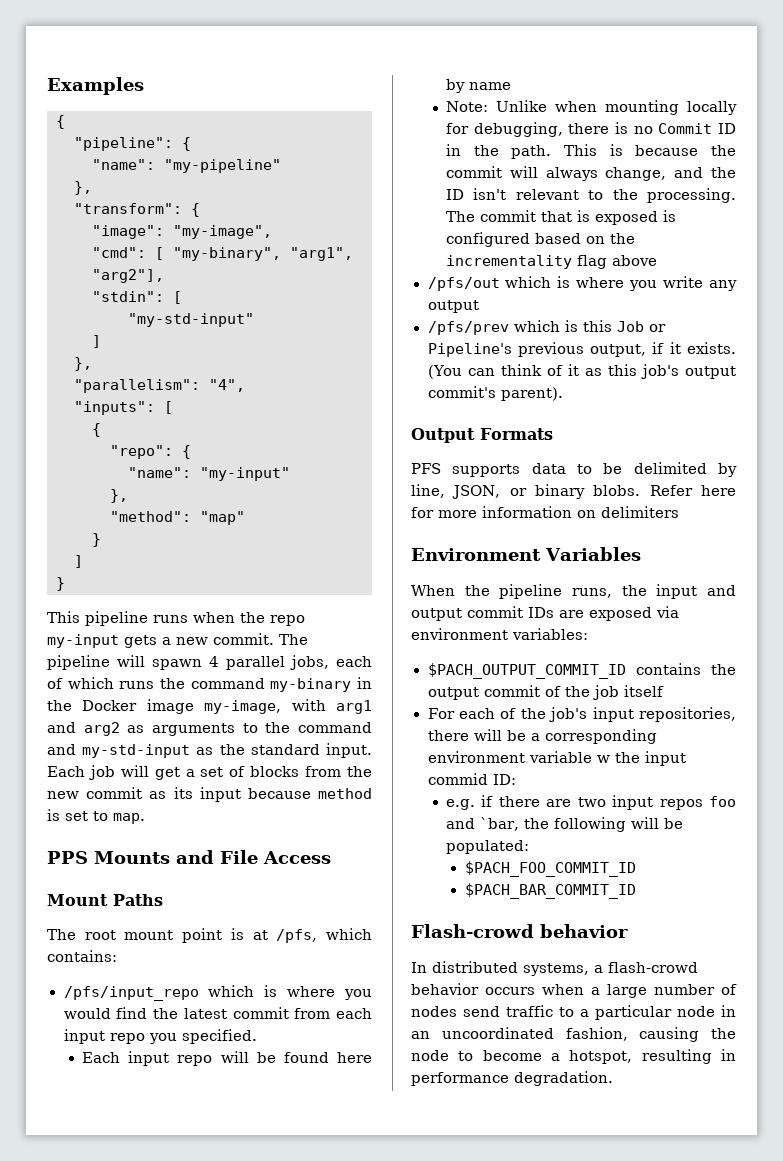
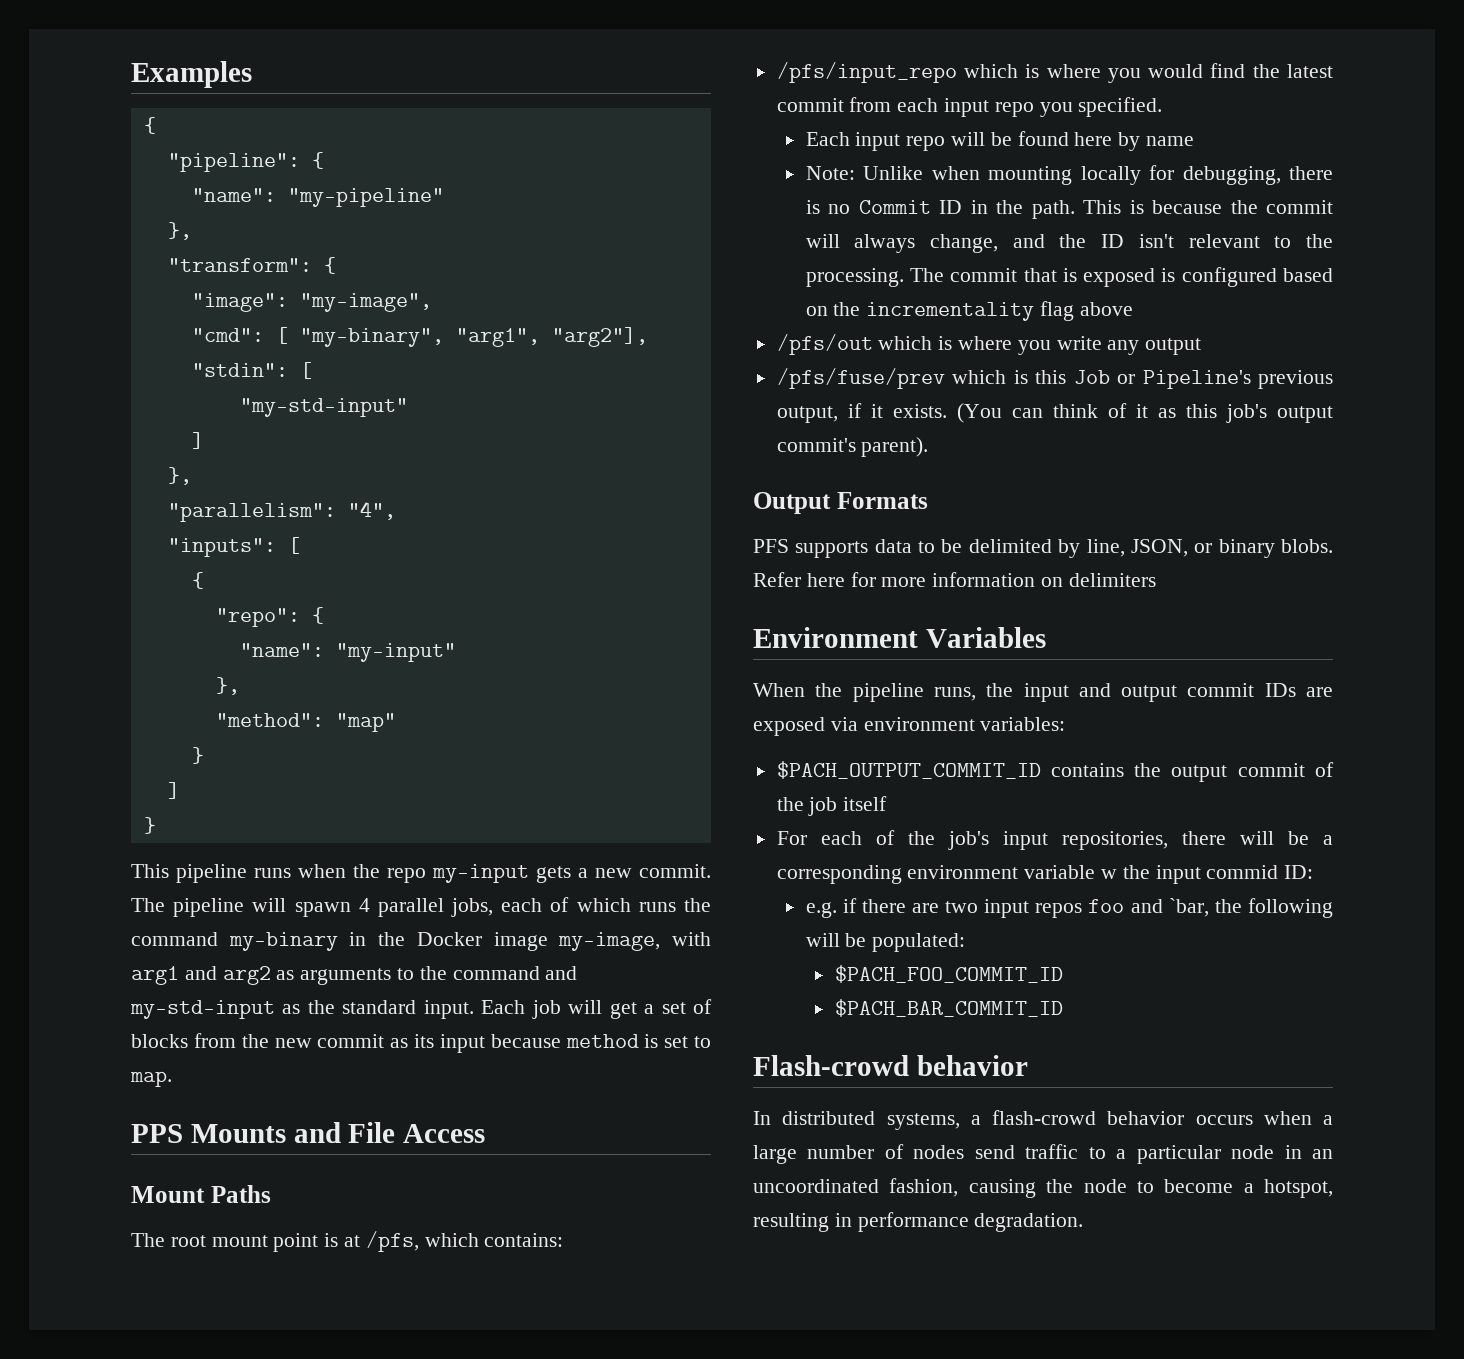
[427,321,509,335] /pfs/prev -> [776,368,945,389] /pfs/fuse/prev

